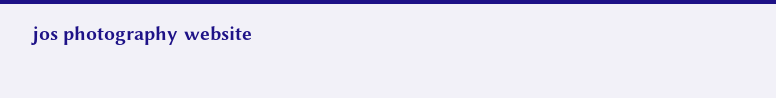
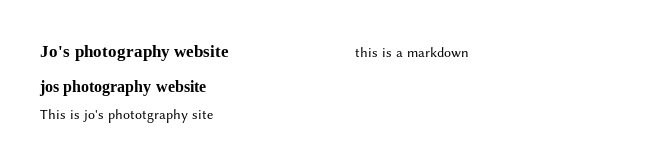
(31, 35) none -> [40,45,230,61] Jo's photography website //
(252, 33) none -> [40,109,213,123] [355,47,469,58] // This is jo's phototgraphy site // this is a markdown

